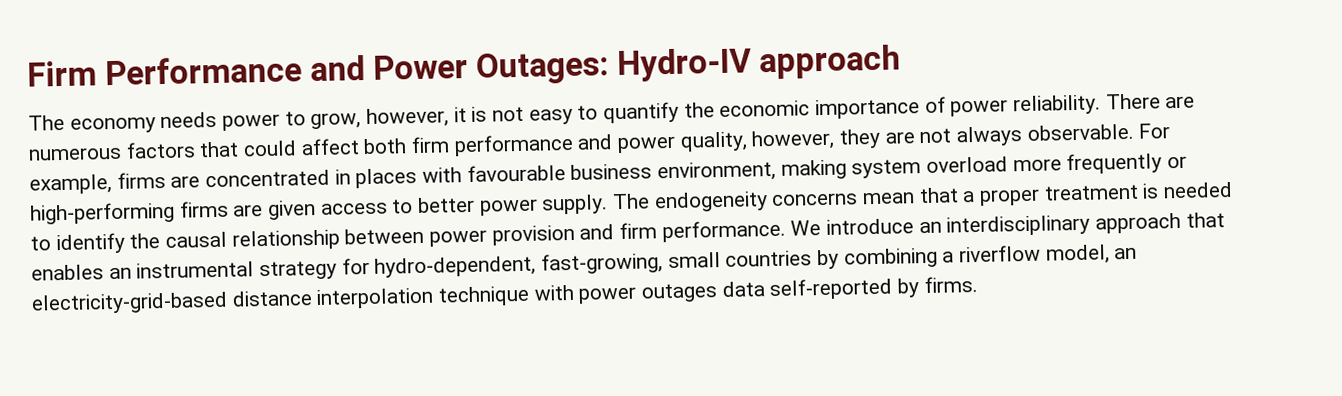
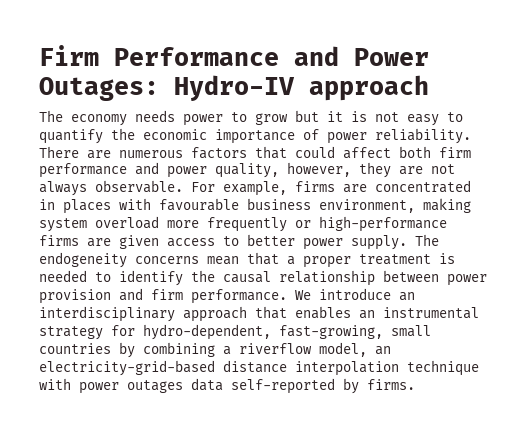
[310,107,450,130] grow, however, -> [255,110,319,125] grow but
[30,201,175,225] high-performing -> [319,216,447,232] high-performance

